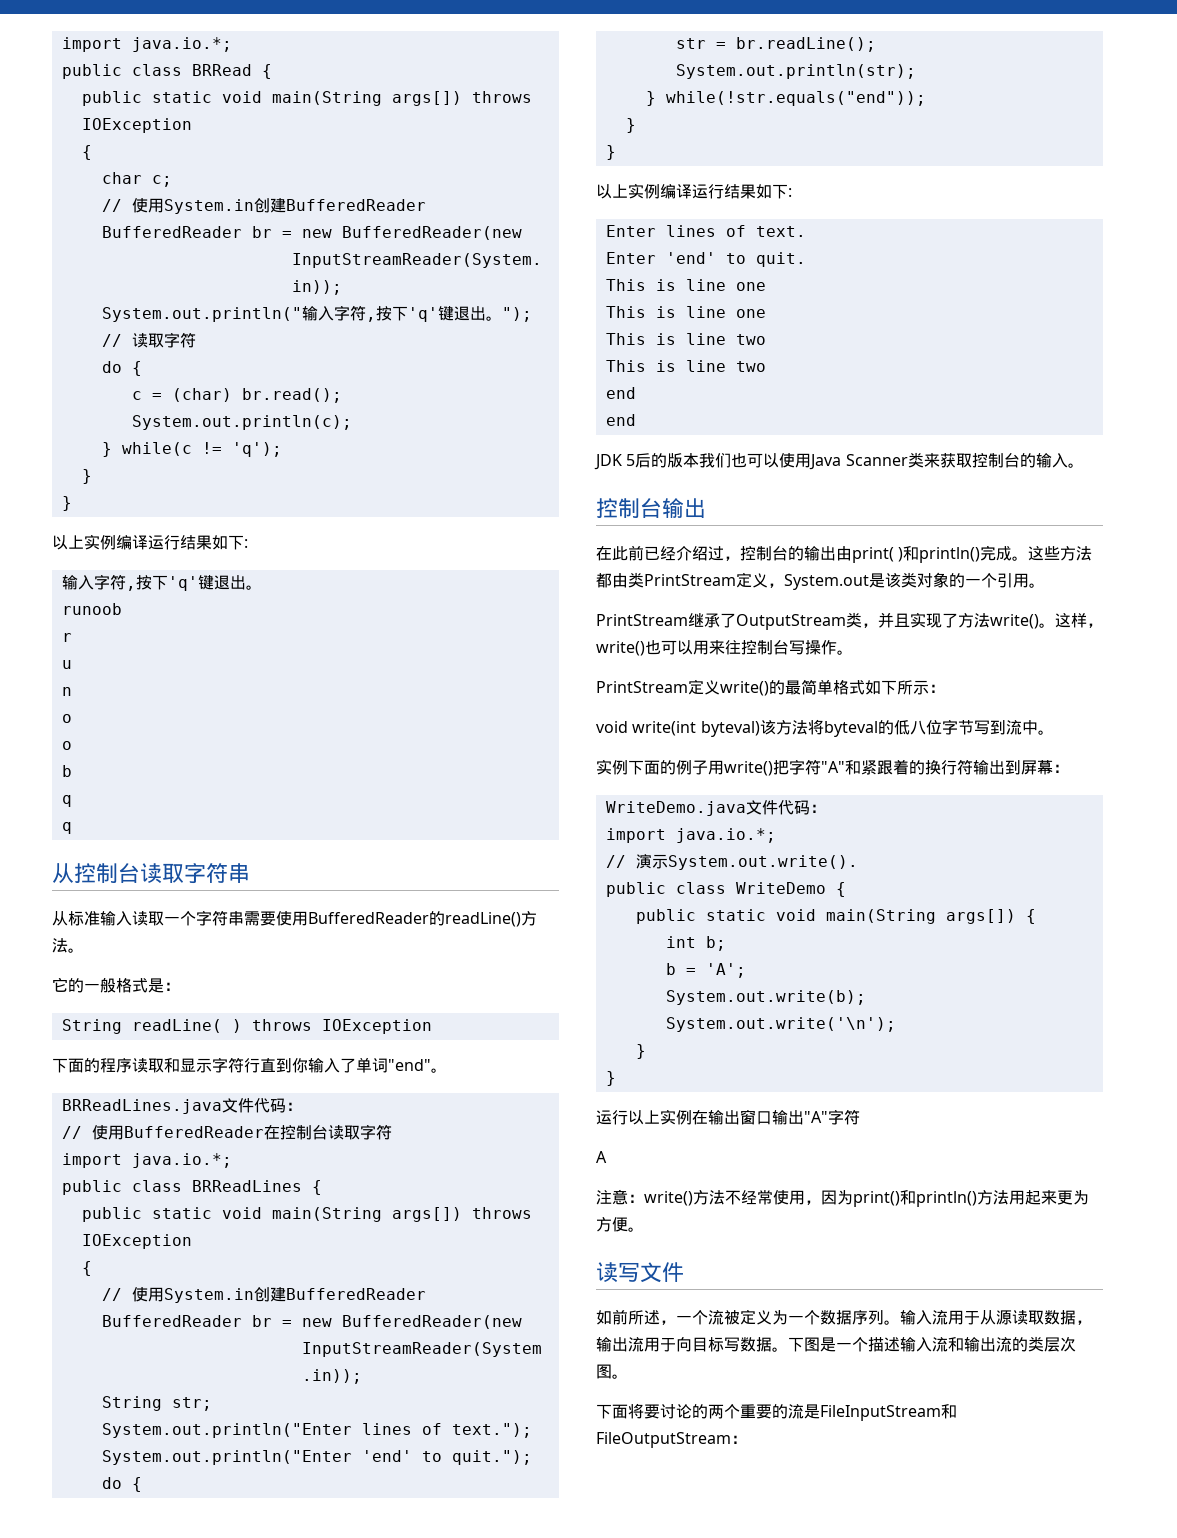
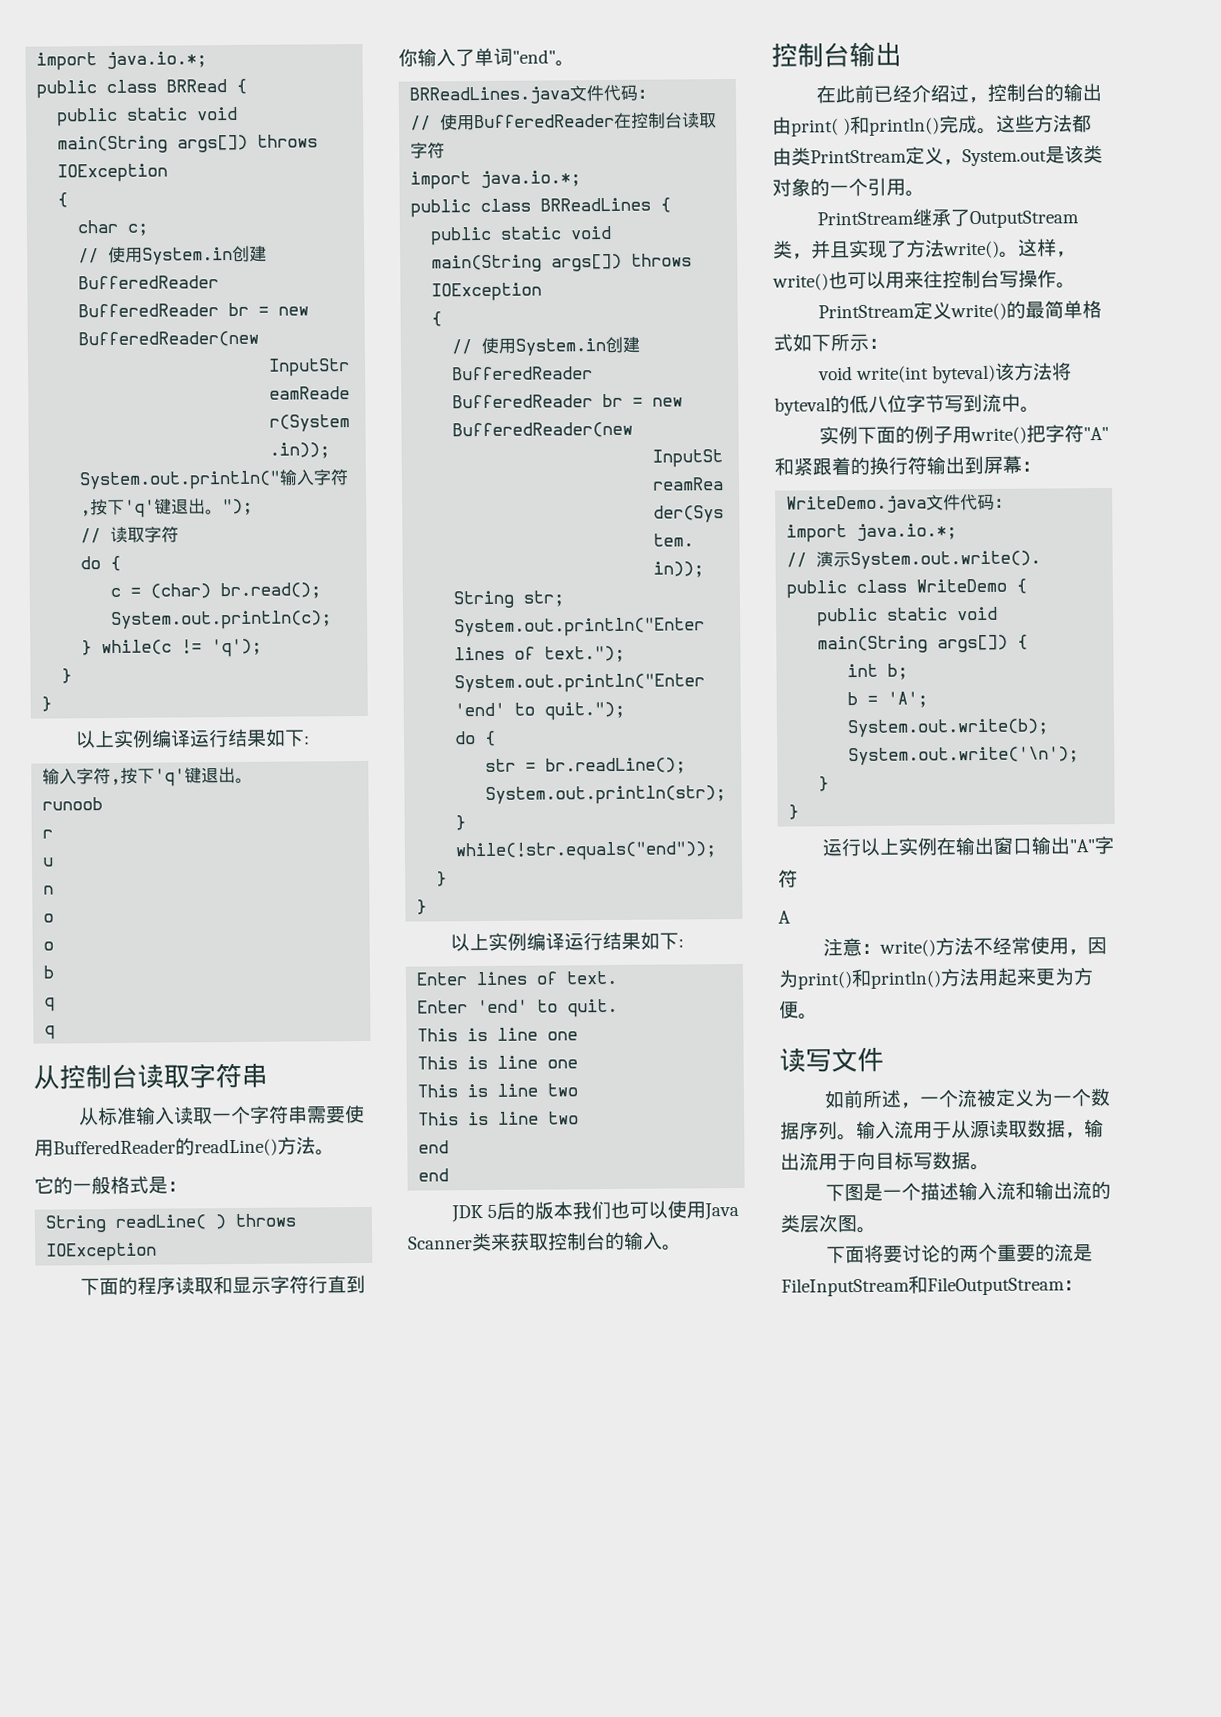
(788, 1349) none -> (990, 1167) //

